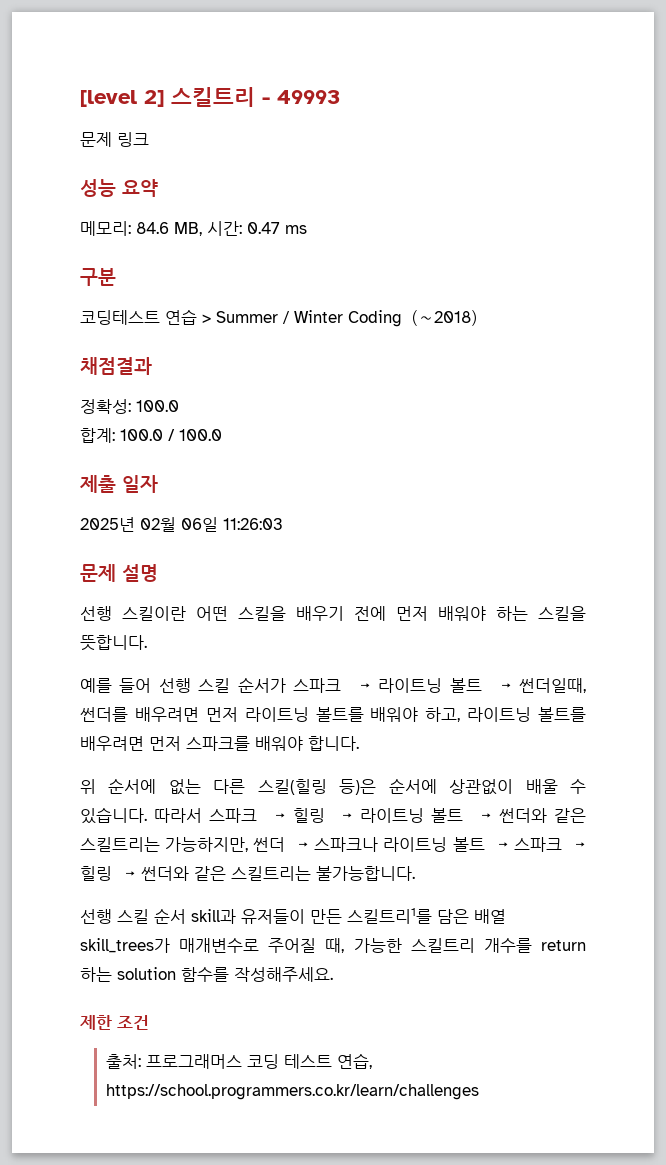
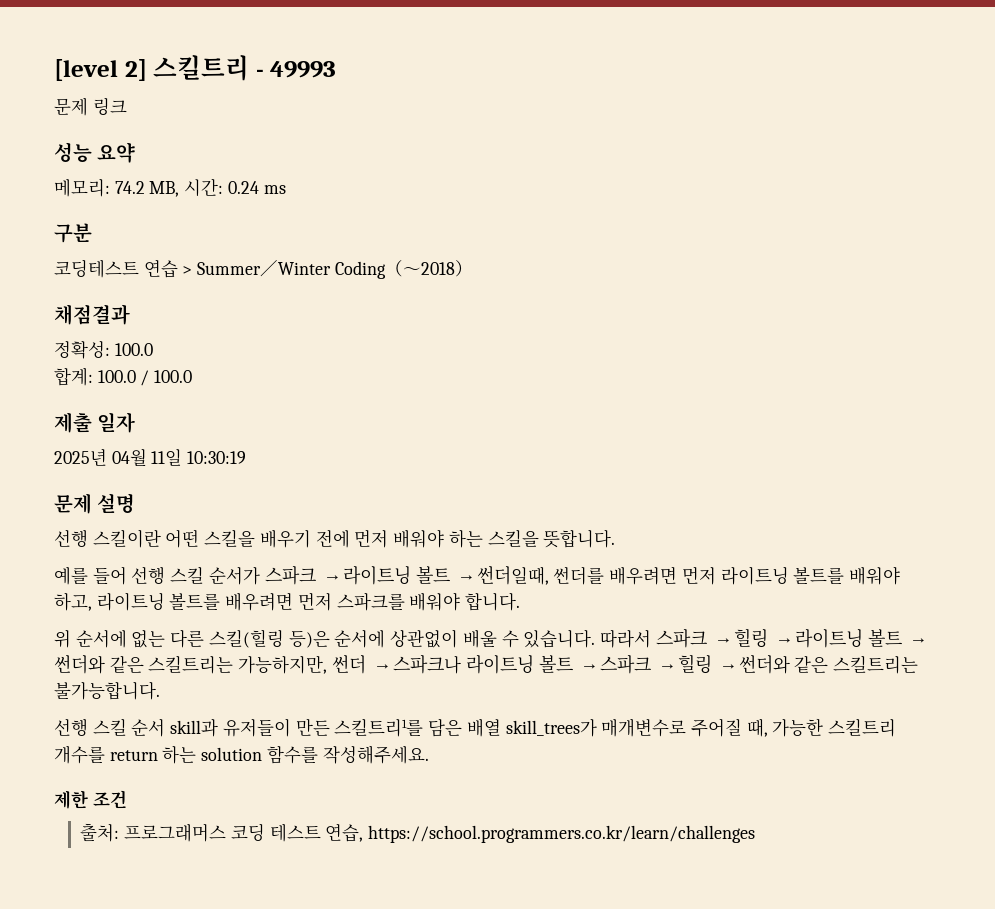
[136,222,169,234] 84.6 -> [114,181,145,194] 74.2
[247,222,280,234] 0.47 -> [227,181,259,194] 0.24
[140,517,283,532] 02월 06일 11:26:03 -> [111,449,247,466] 04월 11일 10:30:19

